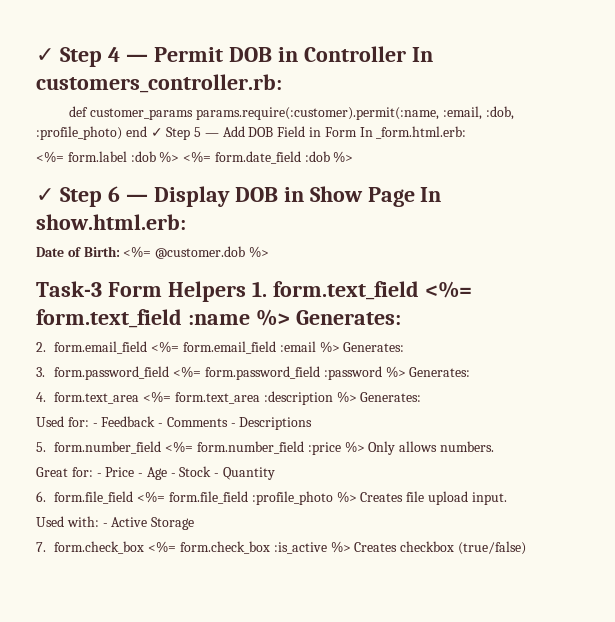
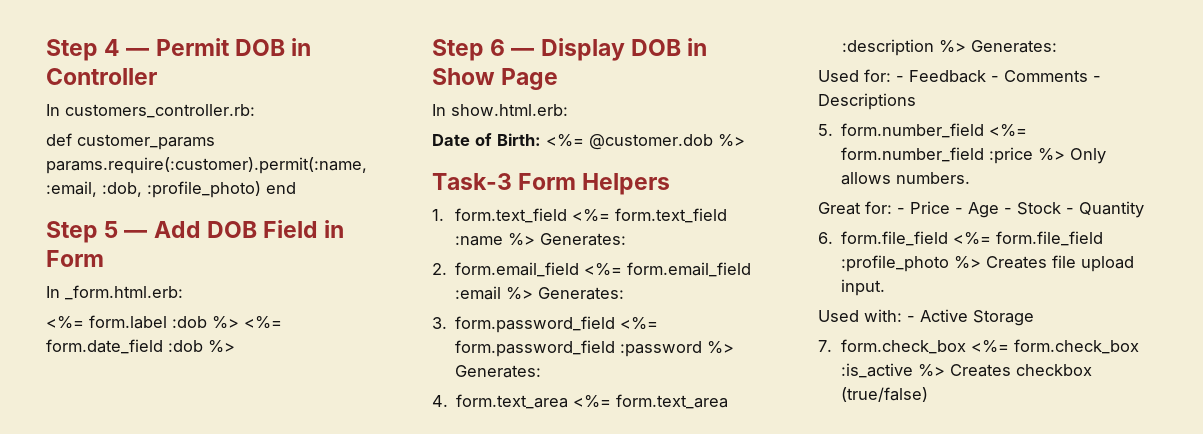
[36,48,54,62] ✓ -> (46, 50) none
(406, 54) none -> (157, 76) //
[150,128,163,137] ✓ -> (296, 188) //
(357, 132) none -> (104, 258) //
[36,188,54,202] ✓ -> (235, 346) none
(415, 197) none -> (559, 79) //
(246, 291) none -> (671, 184) //

